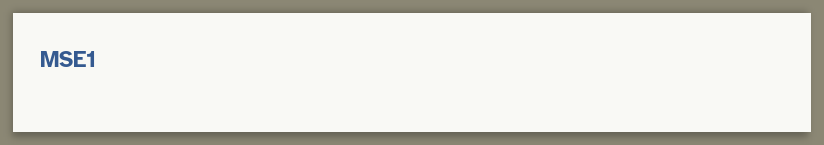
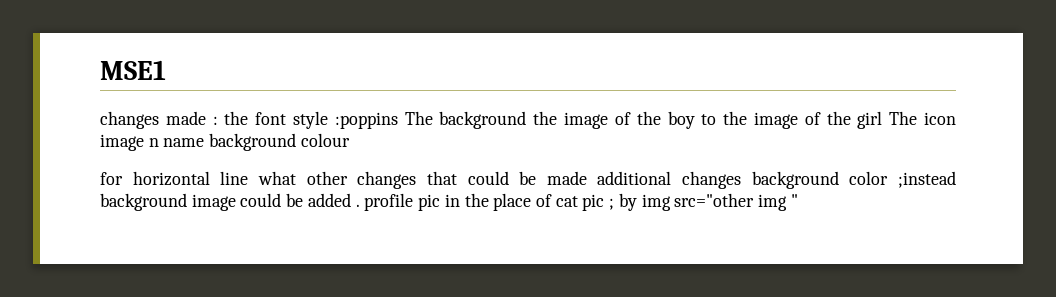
(96, 59) none -> [100,111,957,129] [100,133,350,151] [100,171,956,189] [100,193,798,211] // changes made : the font style :poppins The background the image of the boy to the image of the girl The icon image n name background colour // for horizontal line what other changes that could be made additional changes background color ;instead background image could be added . profile pic in the place of cat pic ; by img src="other img "

